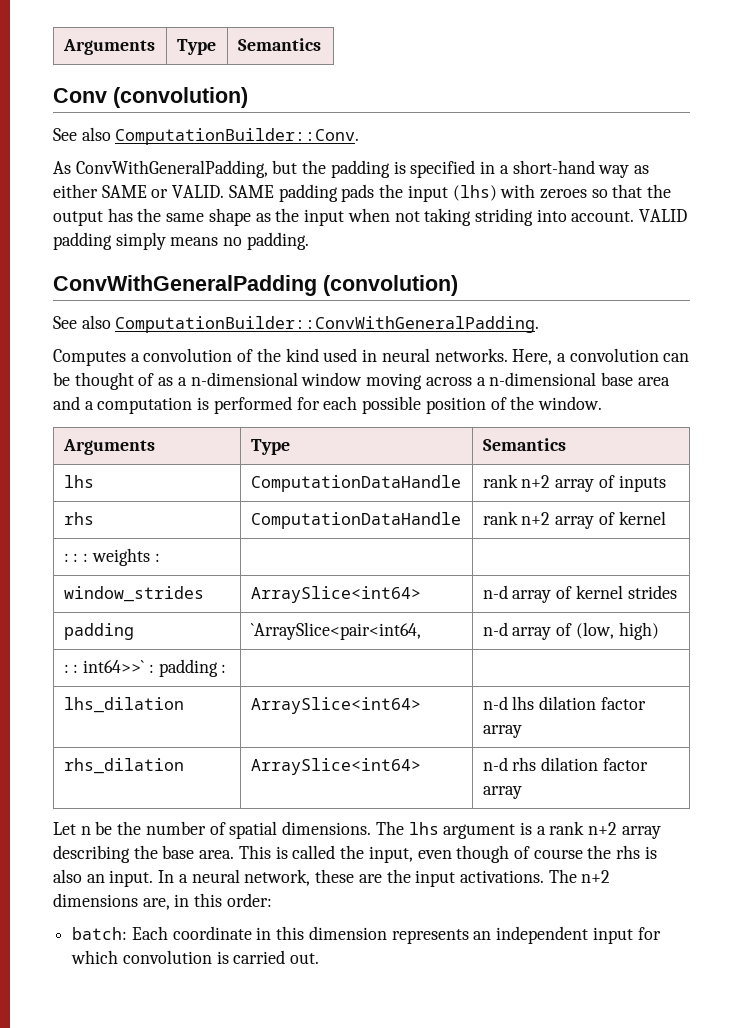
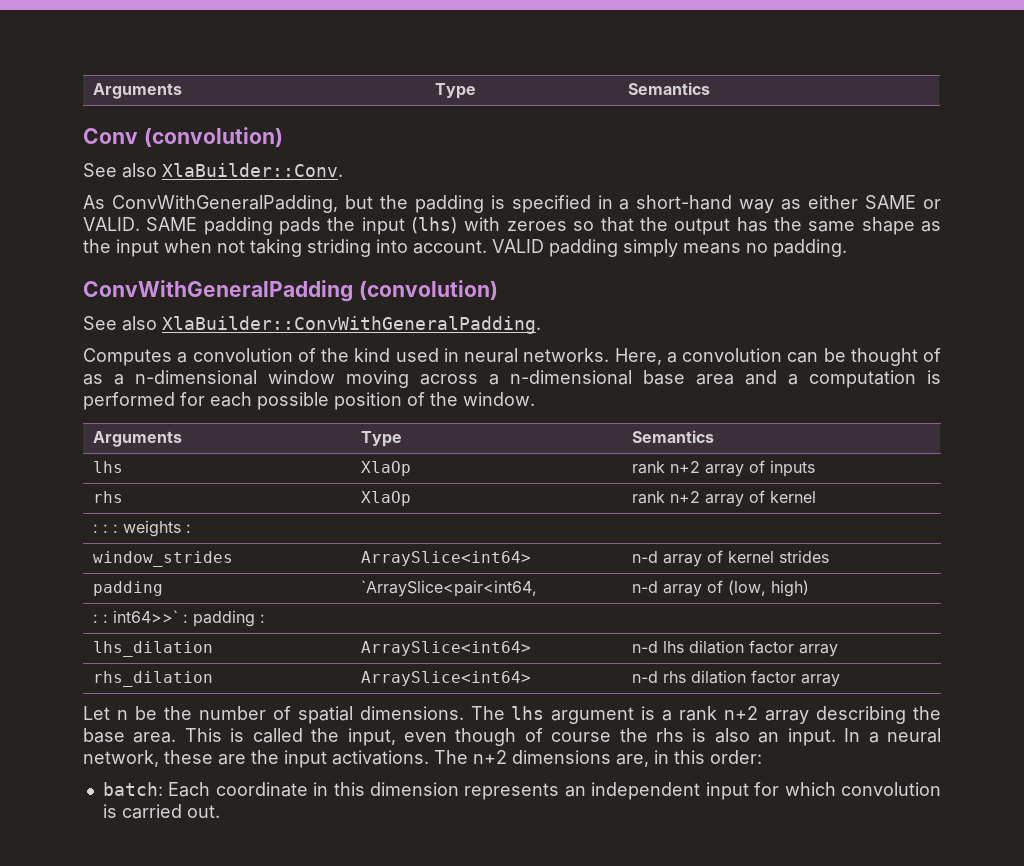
[115,128,360,145] ComputationBuilder::Conv. -> [162,163,343,177] XlaBuilder::Conv.
[115,316,540,333] ComputationBuilder::ConvWithGeneralPadding. -> [162,316,541,334] XlaBuilder::ConvWithGeneralPadding.
[250,475,461,492] ComputationDataHandle -> [360,461,411,476] XlaOp
[250,512,461,529] ComputationDataHandle -> [360,491,411,506] XlaOp

